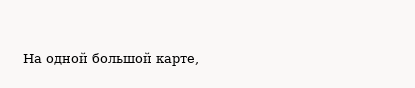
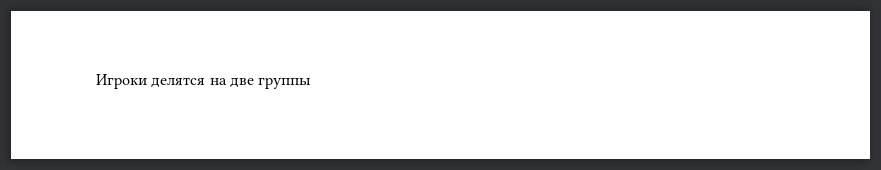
[23,52,199,66] На одной большой карте, -> [96,74,312,89] Игроки делятся на две группы

